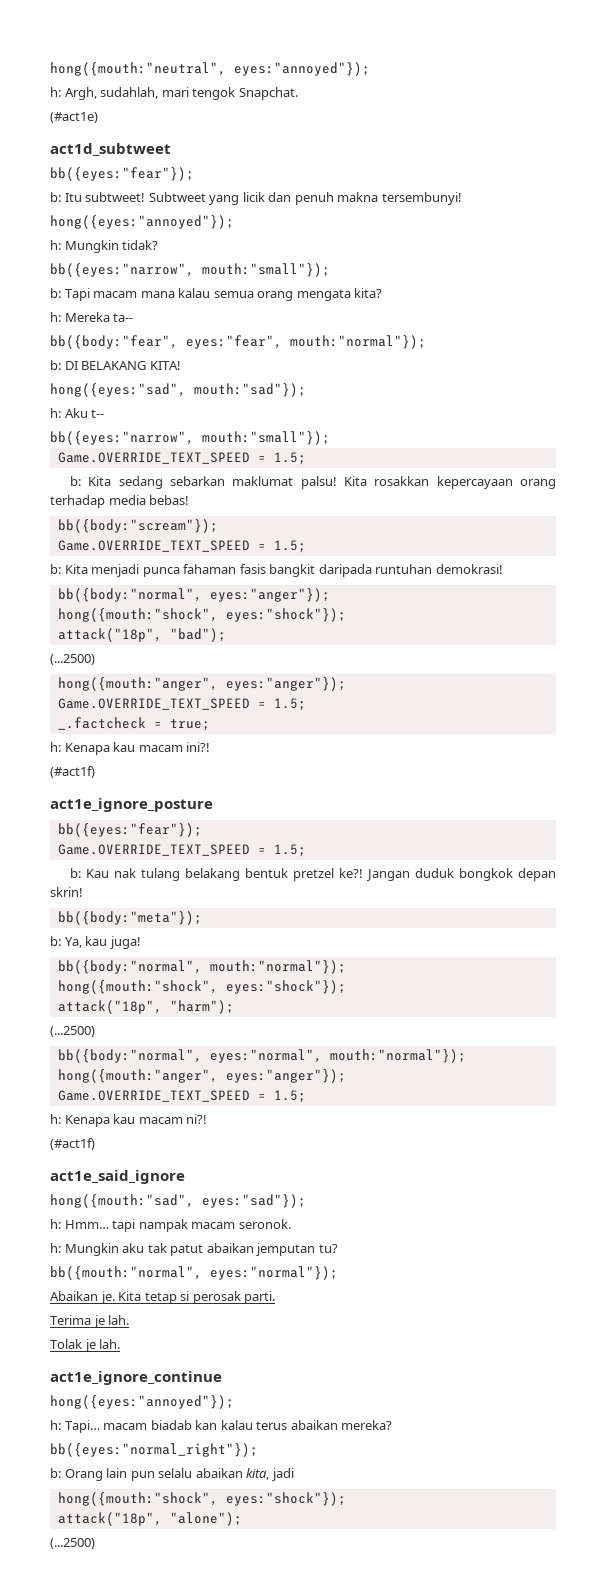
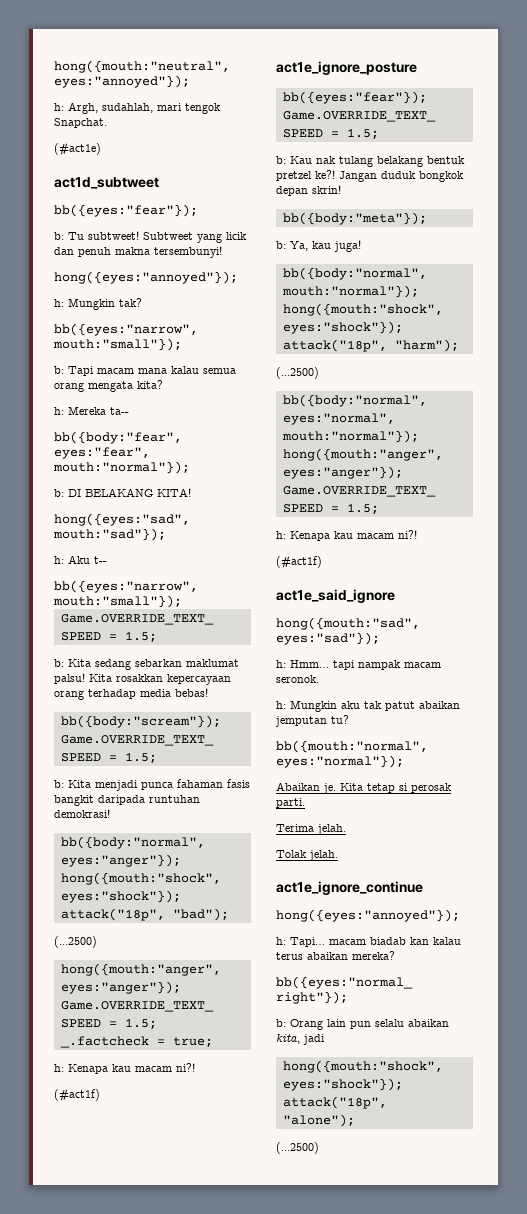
[64,193,82,202] Itu -> [68,232,84,240] Tu
[122,240,159,250] tidak? -> [119,298,142,307] tak?
[186,742,211,752] ini?! -> [176,1063,195,1072] ni?!
[93,1315,130,1328] je lah. -> [317,824,346,835] jelah.
[84,1339,121,1352] je lah. -> [309,850,338,861] jelah.

